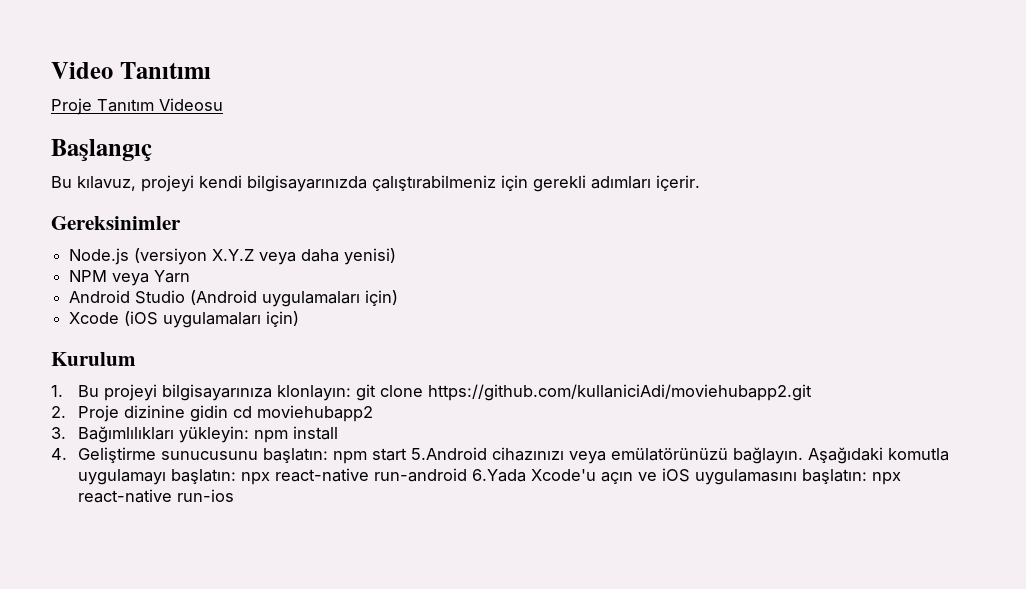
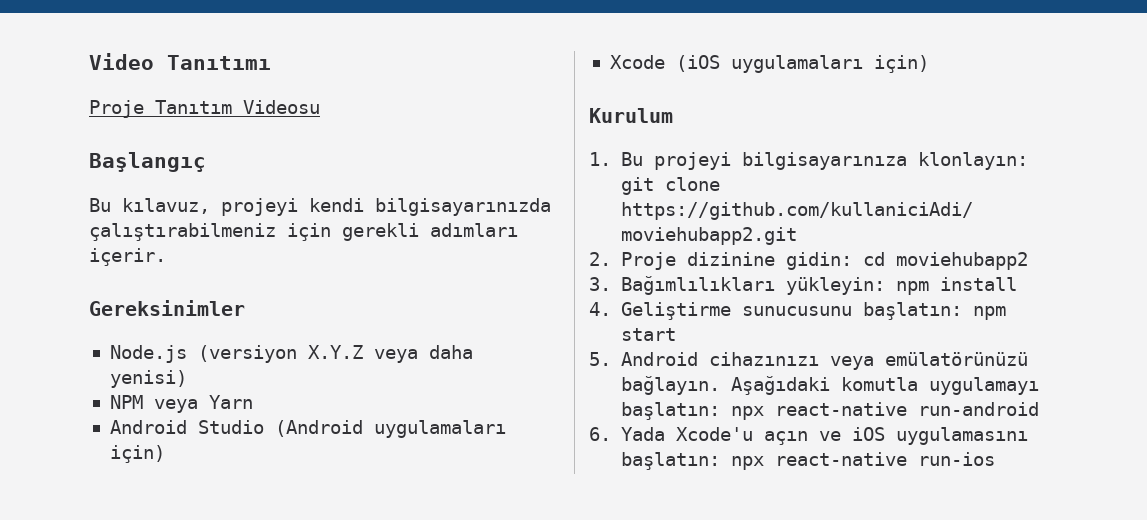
[190,405,229,422] gidin -> [785,252,852,270] gidin:
[411,447,488,460] 5.Android -> [589,352,698,366] // 5. Android
[472,469,527,482] 6.Yada -> [589,427,665,441] // 6. Yada

